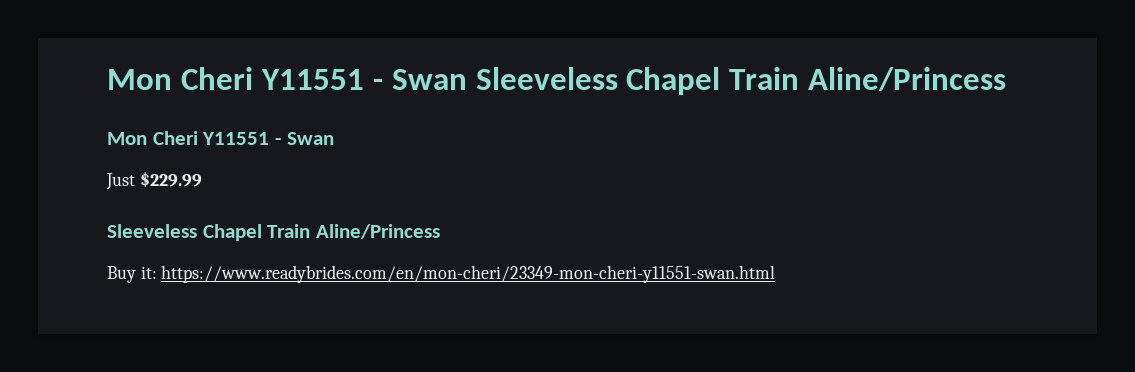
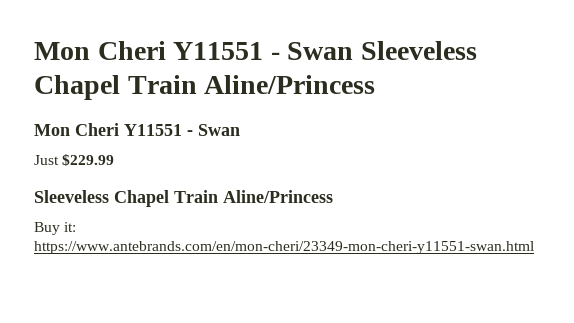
[161,265,776,283] https://www.readybrides.com/en/mon-cheri/23349-mon-cheri-y11551-swan.html -> [34,241,534,254] https://www.antebrands.com/en/mon-cheri/23349-mon-cheri-y11551-swan.html

